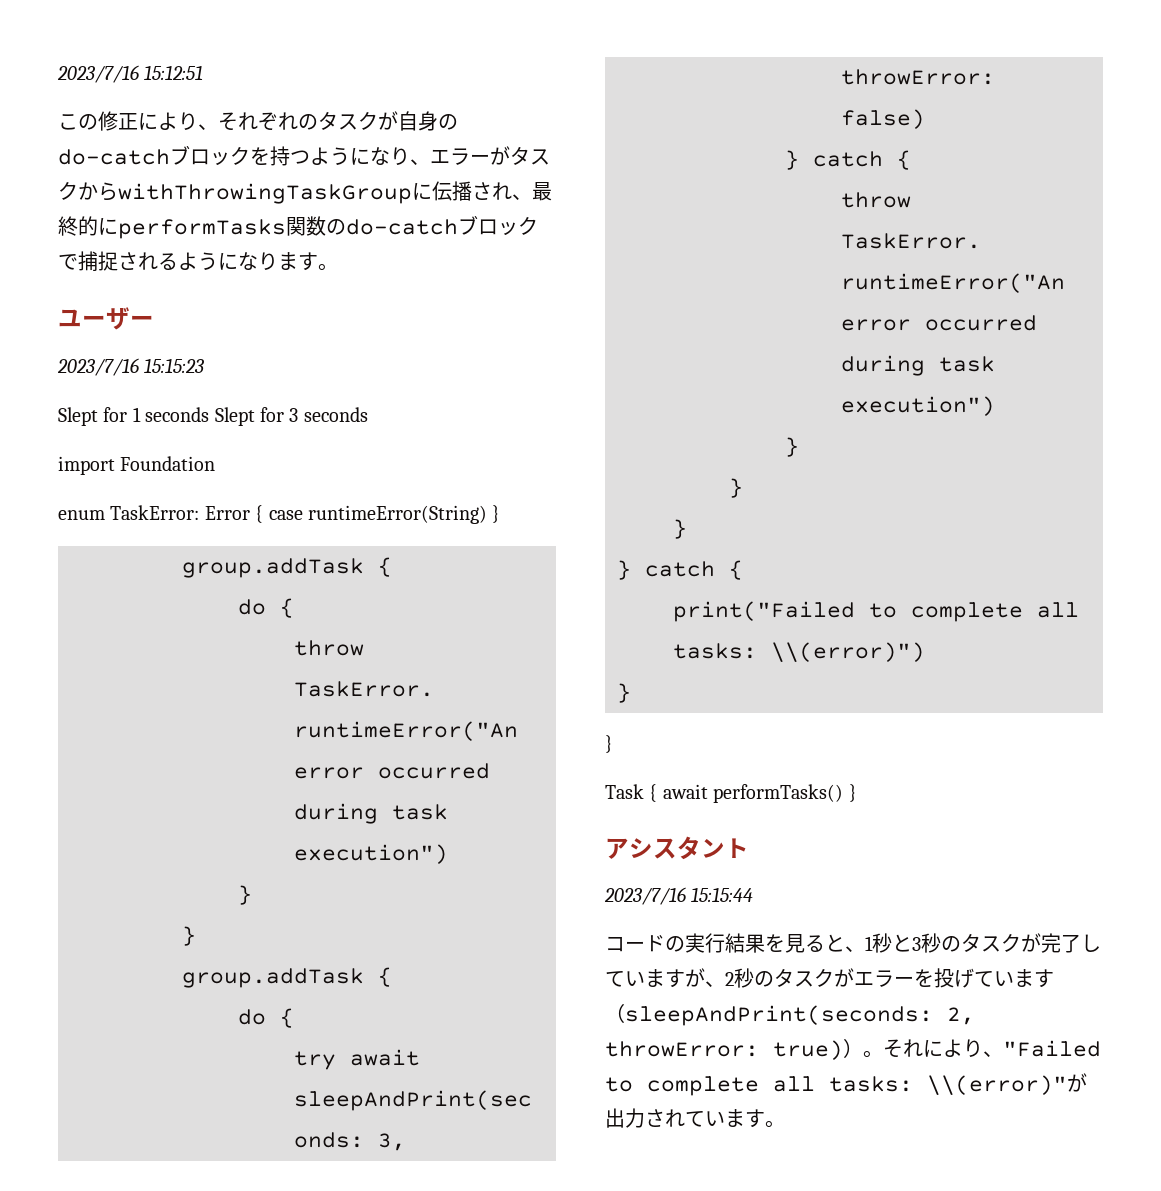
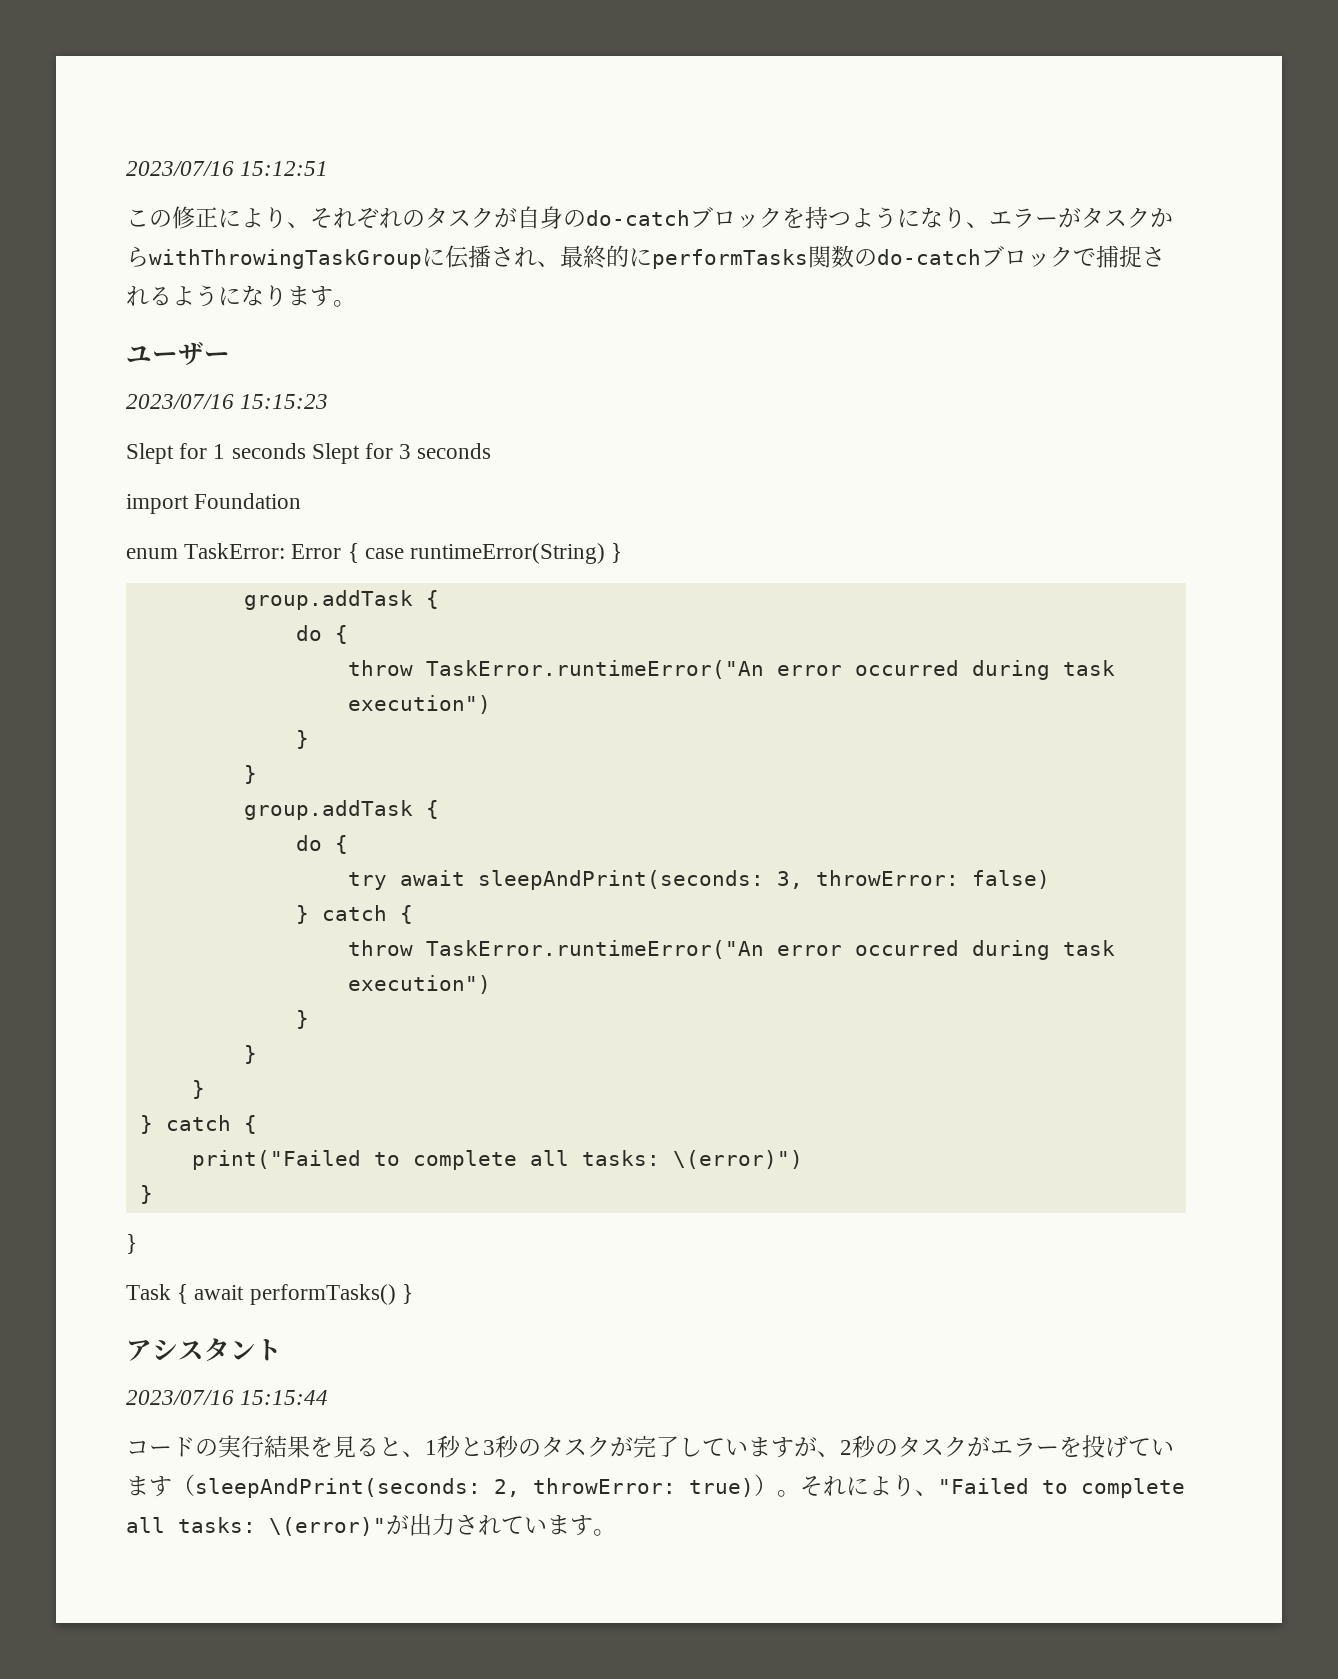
[57,65,139,83] 2023/7/16 -> [126,161,234,176] 2023/07/16
[57,358,139,376] 2023/7/16 -> [126,394,234,409] 2023/07/16
[771,642,925,662] \\(error)") -> [672,1150,803,1169] \(error)")
[604,887,686,905] 2023/7/16 -> [126,1390,234,1405] 2023/07/16
[927,1075,1067,1095] \\(error)" -> [269,1517,386,1536] \(error)"

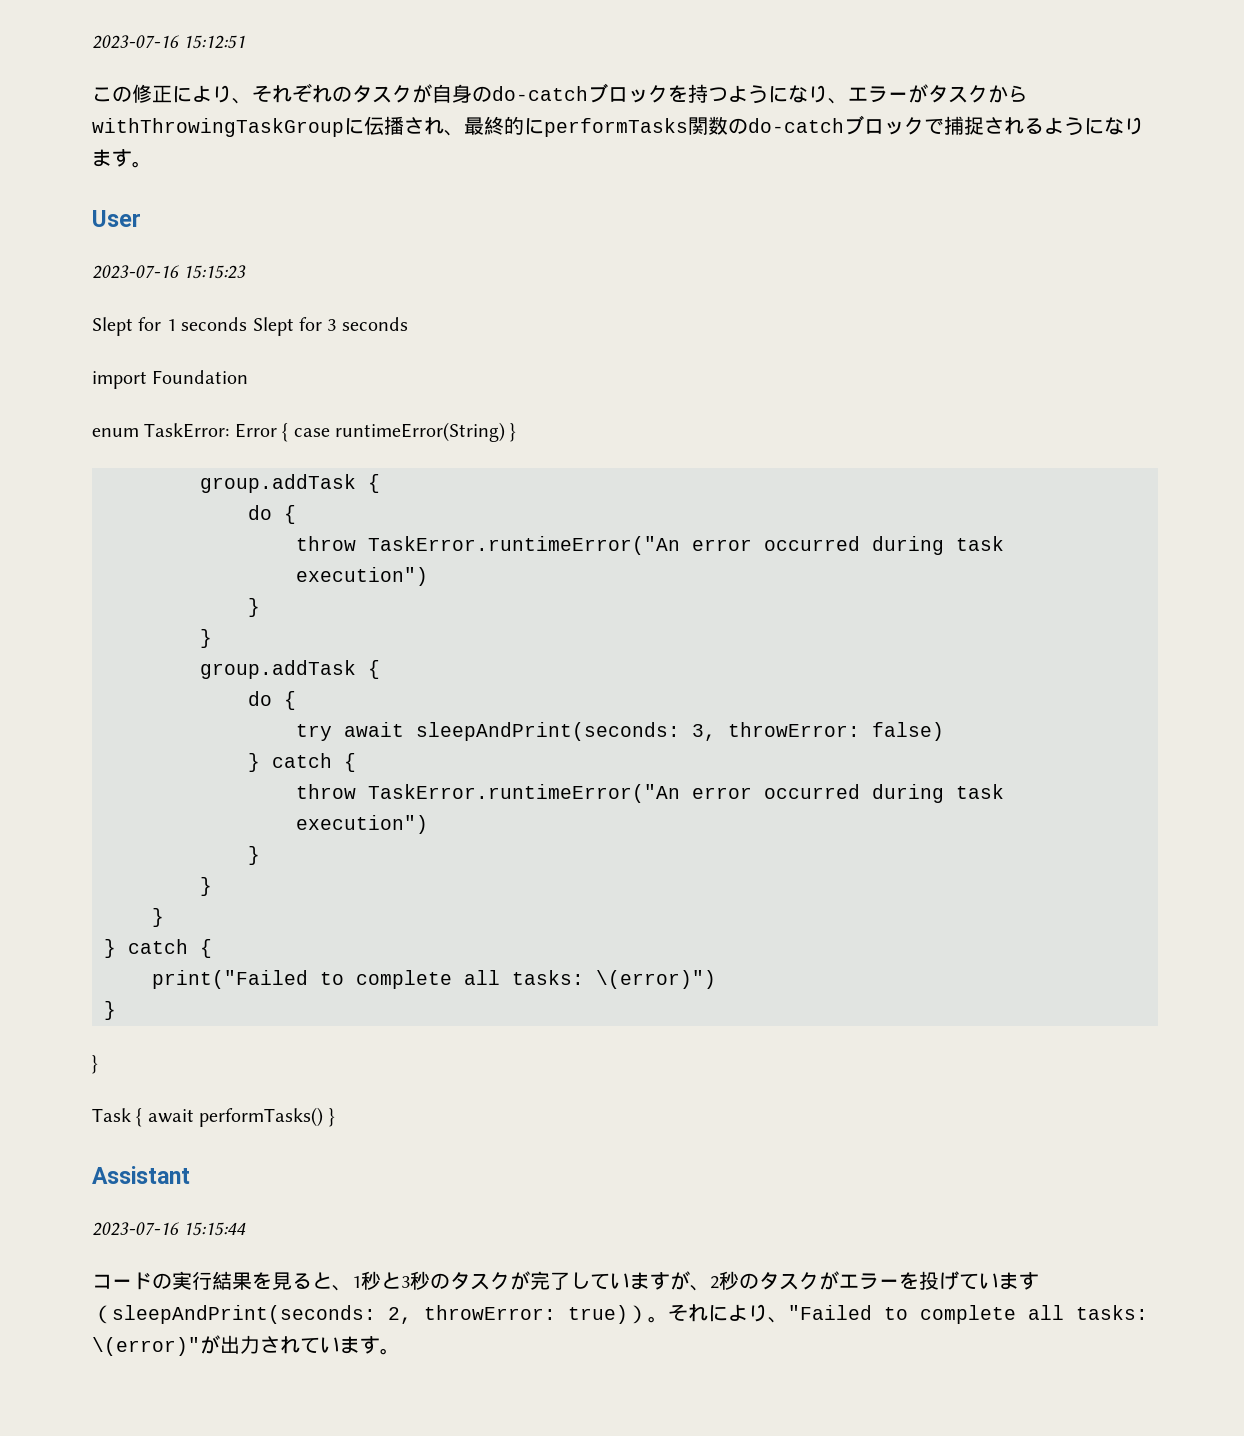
[126,161,234,176] 2023/07/16 -> [92,35,179,49] 2023-07-16
[126,342,230,366] [126,394,234,409] ユーザー // 2023/07/16 -> [92,210,141,227] [92,265,179,279] User // 2023-07-16
[126,1338,282,1361] [126,1390,234,1405] アシスタント // 2023/07/16 -> [92,1166,190,1184] [92,1222,179,1236] Assistant // 2023-07-16

